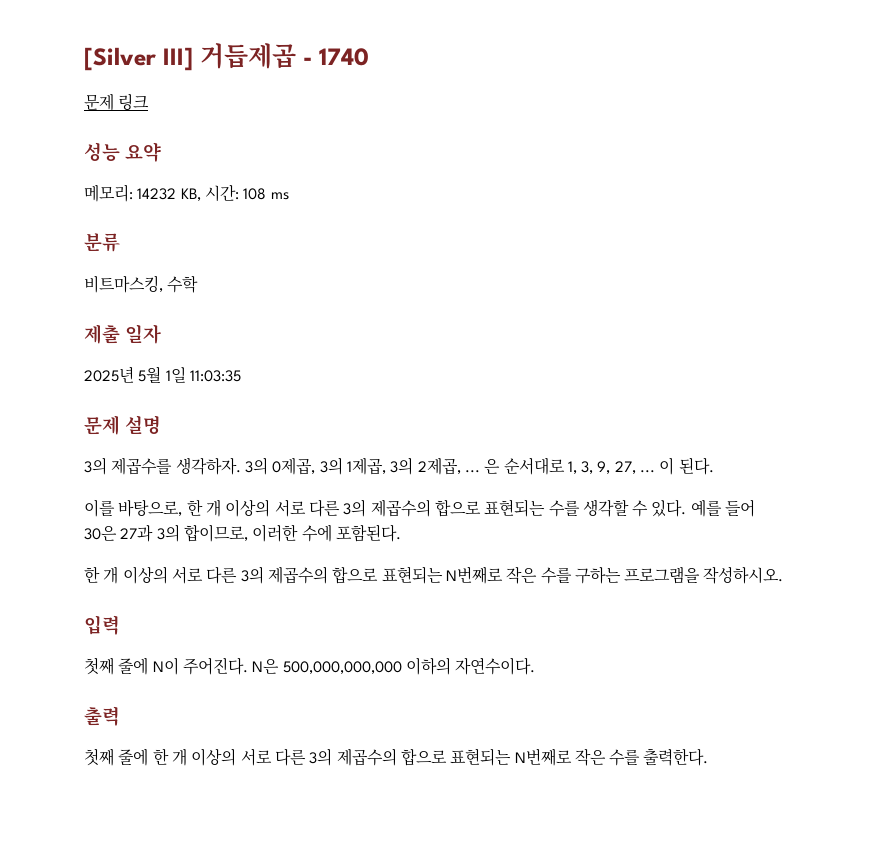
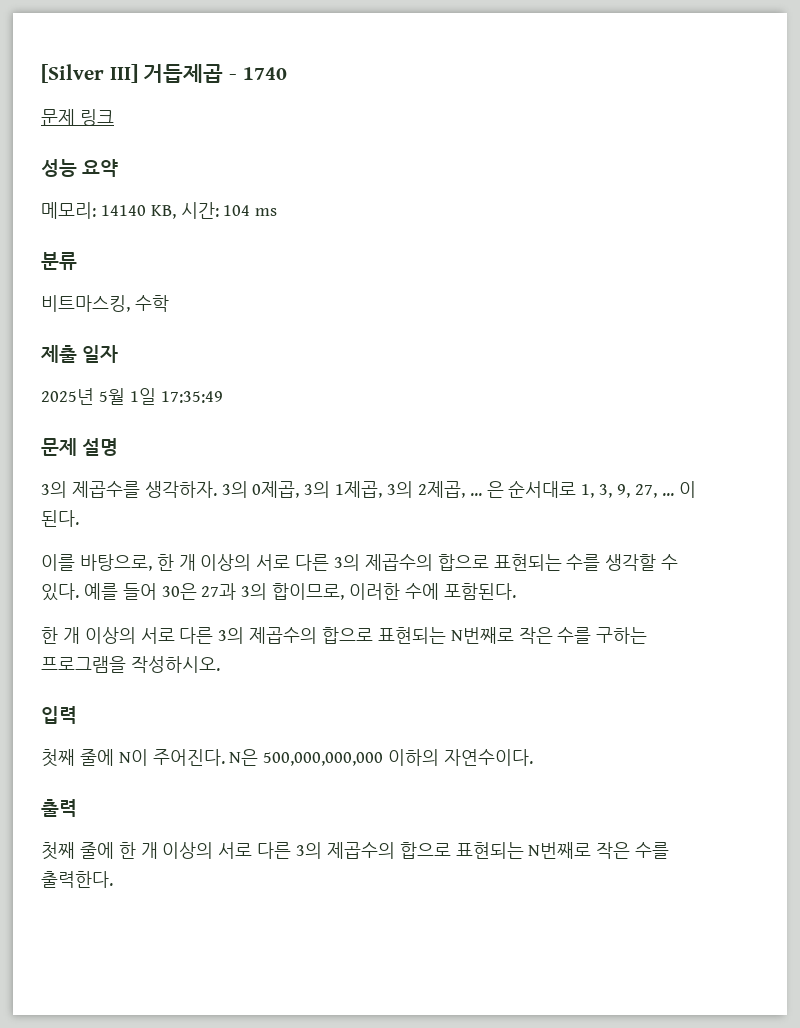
[137,188,177,200] 14232 -> [100,205,146,216] 14140
[243,188,267,200] 108 -> [223,205,251,216] 104
[189,370,241,382] 11:03:35 -> [160,391,223,403] 17:35:49

